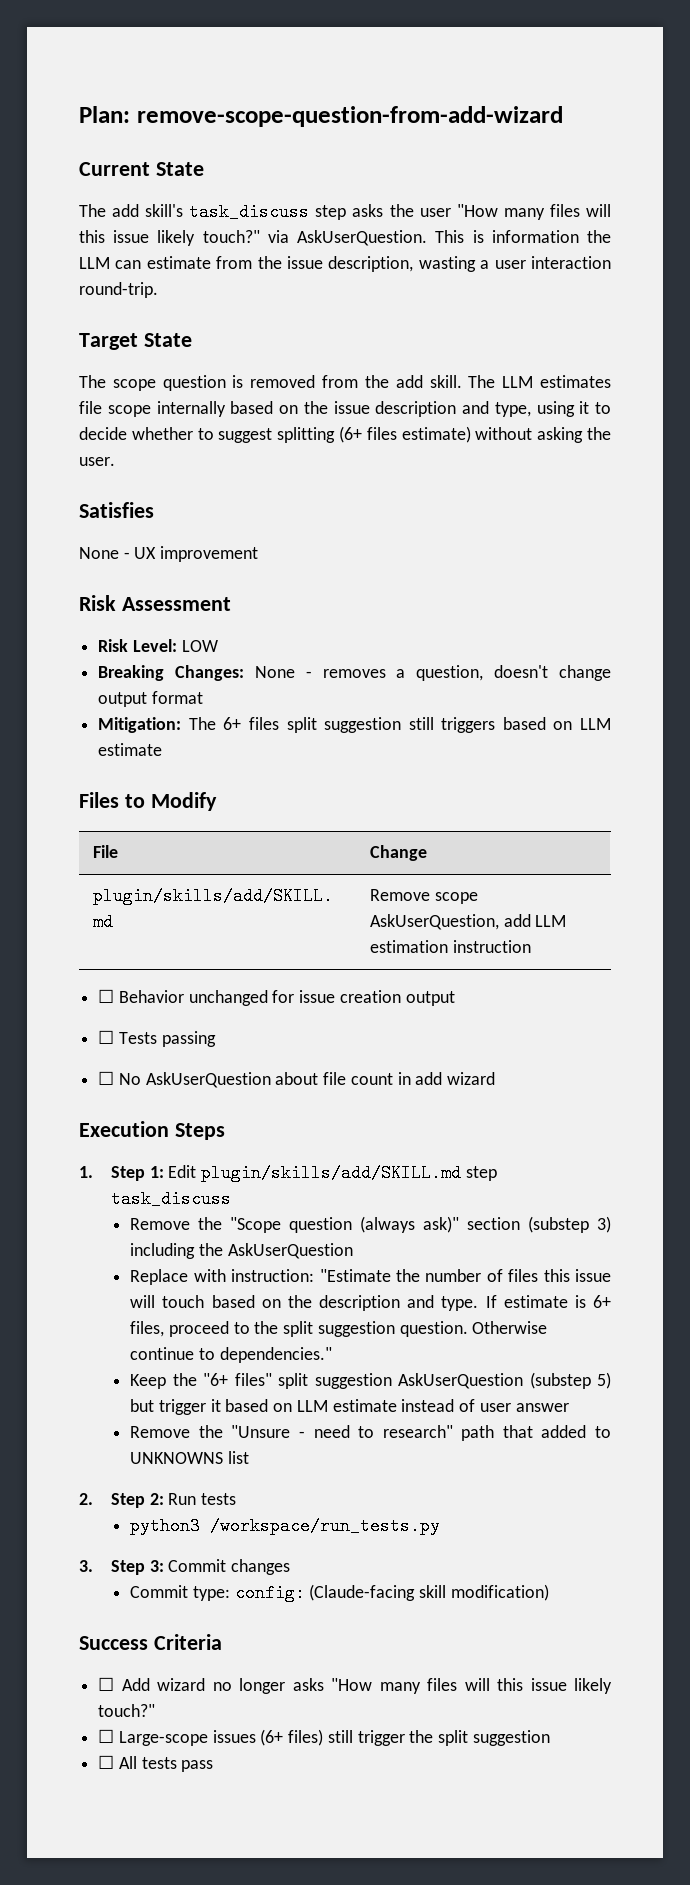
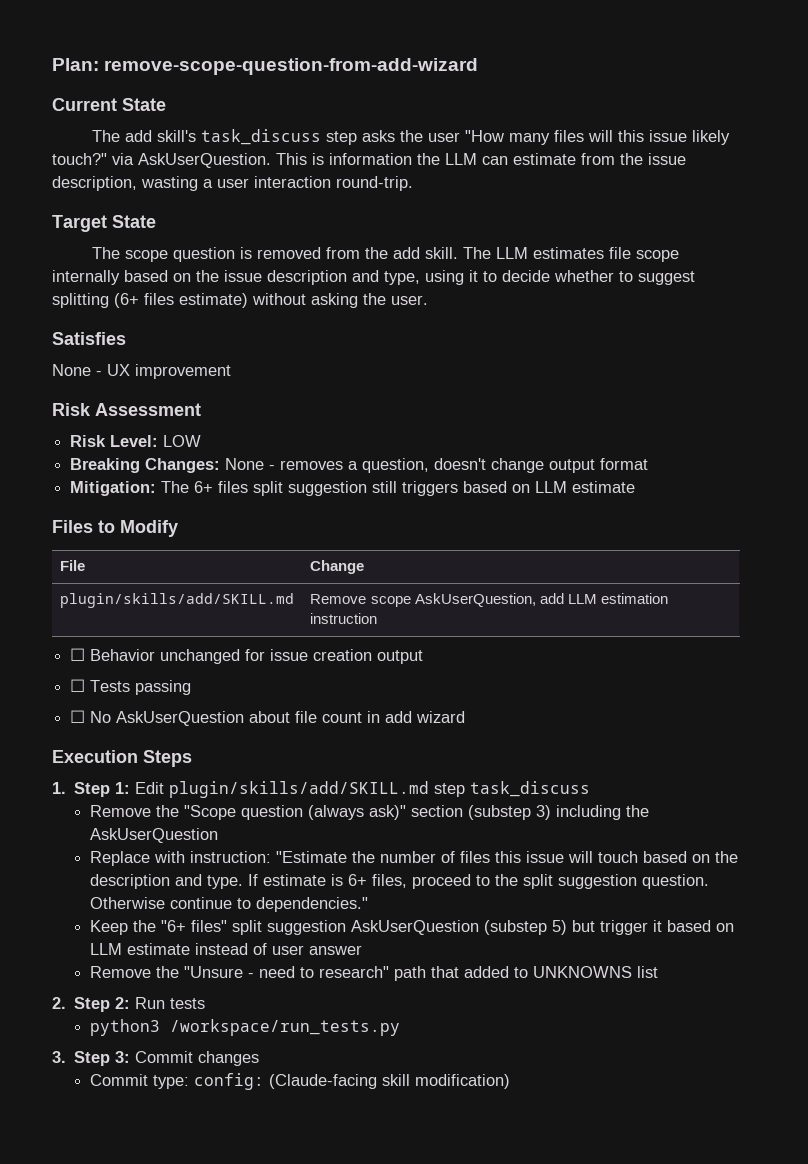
[79,1634,222,1650] [98,1677,612,1694] [98,1704,156,1717] [98,1729,550,1746] [98,1755,214,1772] // Success Criteria // ☐ Add wizard no longer asks "How many files will this issue likely touch?" // ☐ Large-scope issues (6+ files) still trigger the split suggestion // ☐ All tests pass -> (510, 1081) none

